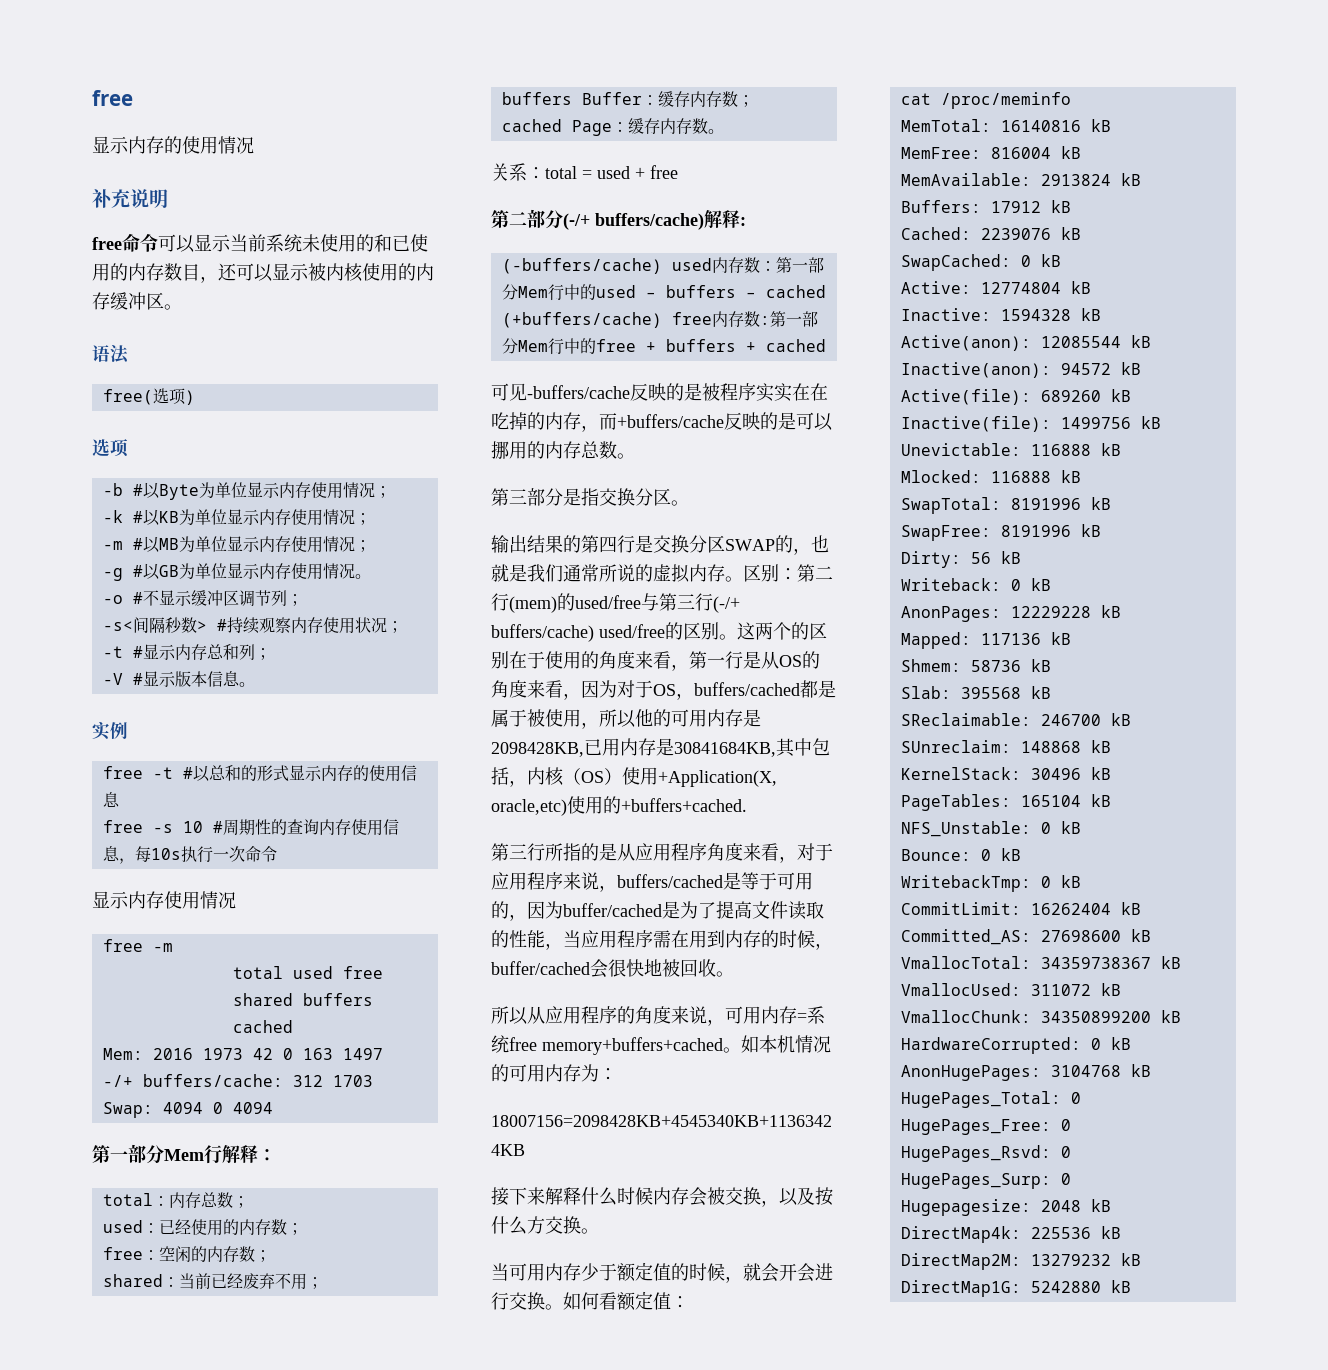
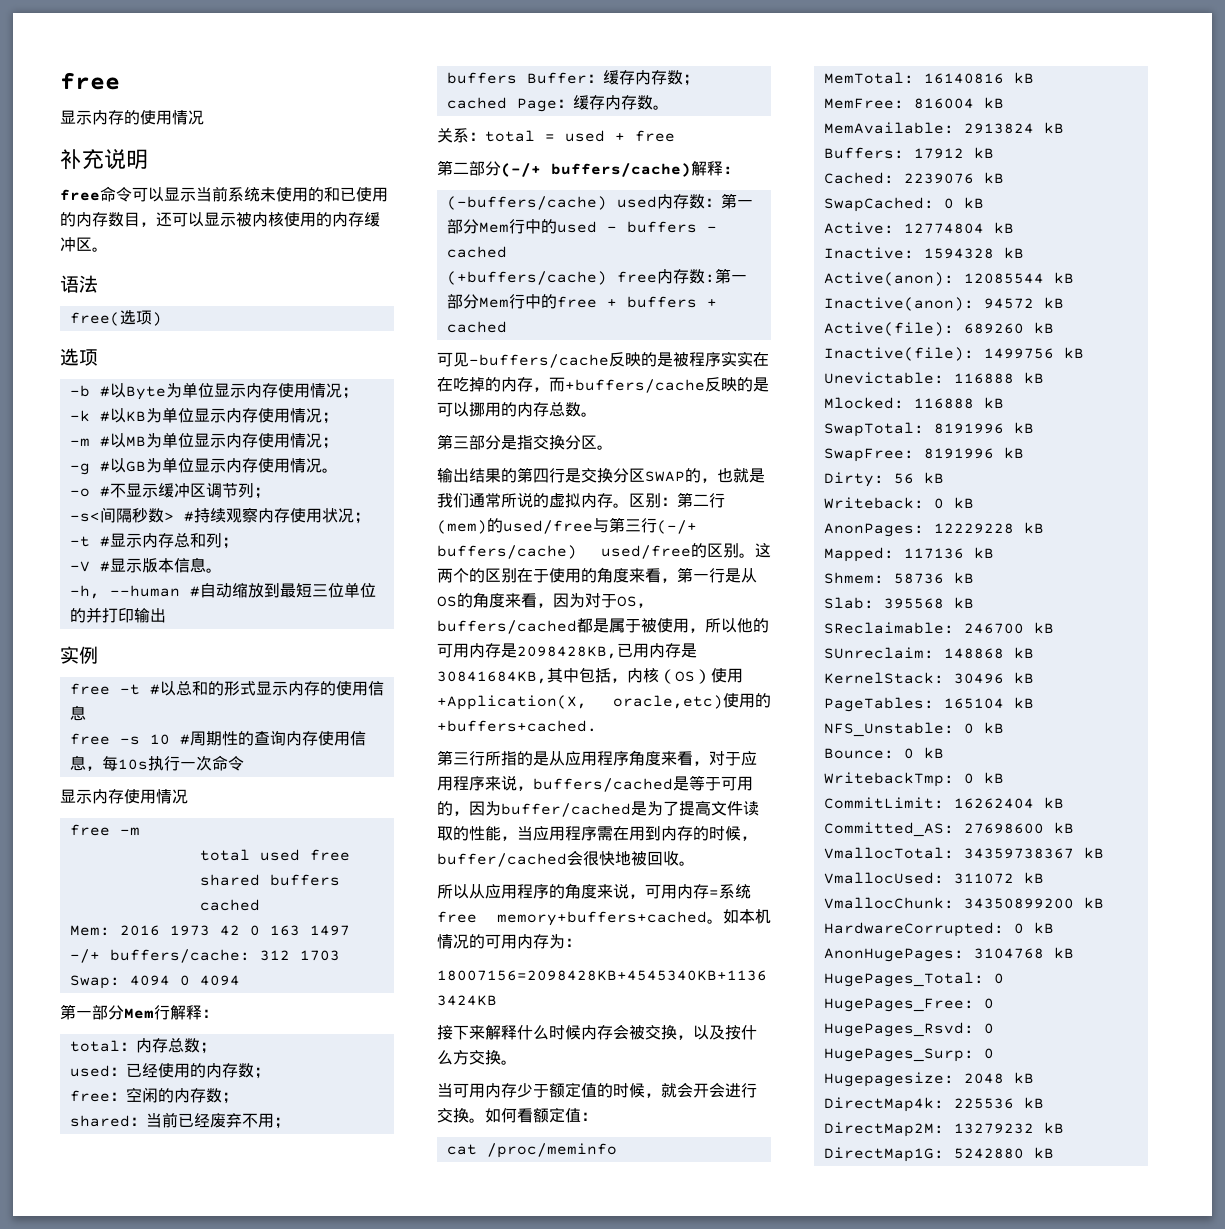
(255, 684) none -> [69,582,376,599] [69,607,166,623] // -h, --human #自动缩放到最短三位单位的并打印输出

